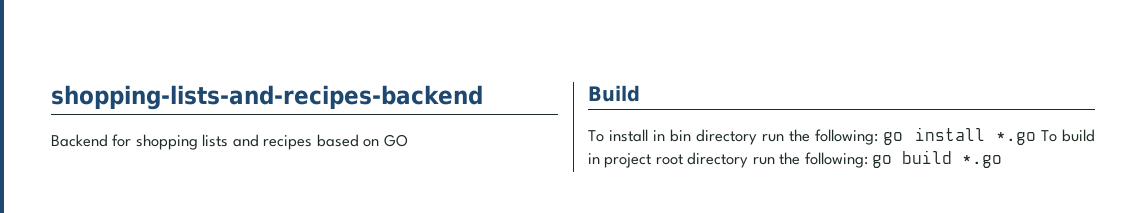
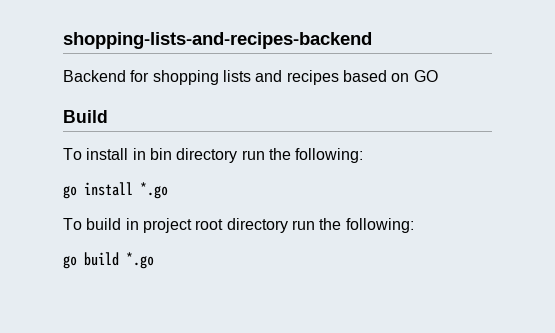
(879, 137) none -> (364, 155) //
(1036, 138) none -> (168, 190) //
(868, 160) none -> (414, 225) //

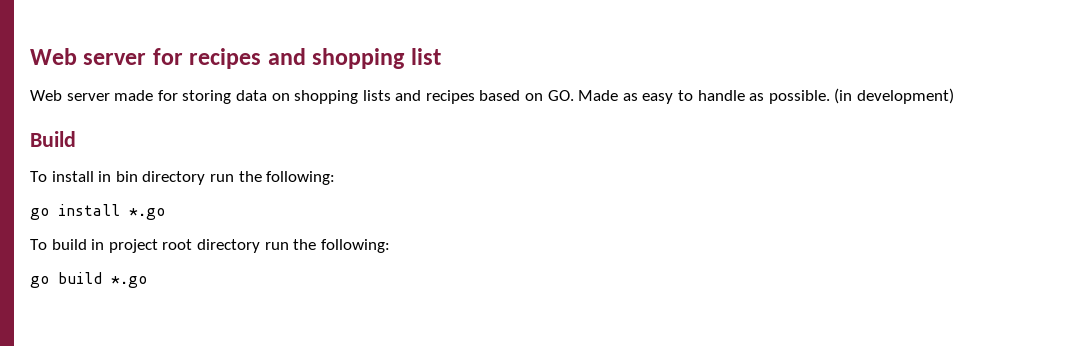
[63,32,372,49] [63,70,150,82] shopping-lists-and-recipes-backend // Backend for -> [30,48,441,69] [30,90,290,104] Web server for recipes and shopping list // Web server made for storing data on
[413,70,438,82] GO -> [547,88,954,104] GO. Made as easy to handle as possible. (in development)

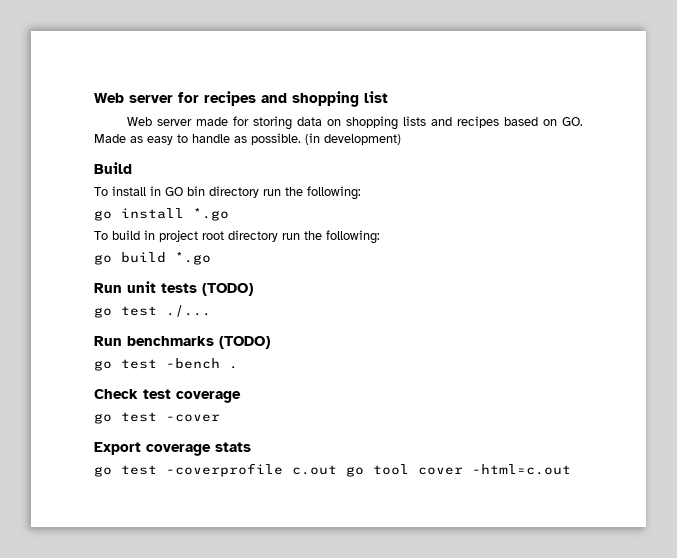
(112, 176) none -> [165,187,183,196] GO
(147, 282) none -> [94,281,253,296] [94,305,211,318] [94,336,270,349] [94,358,238,371] [94,389,241,403] [94,412,220,424] [94,442,251,456] [94,463,571,477] // Run unit tests (TODO) // go test ./... // Run benchmarks (TODO) // go test -bench . // Check test coverage // go test -cover // Export coverage stats // go test -coverprofile c.out go tool cover -html=c.out

